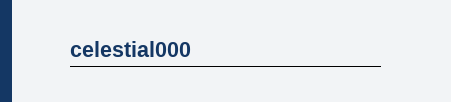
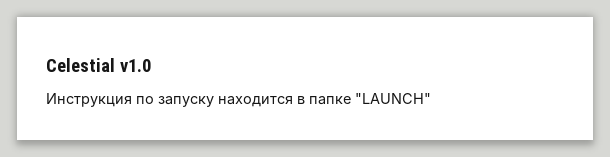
[70,41,191,57] celestial000 -> [46,58,151,72] [46,93,431,107] Celestial v1.0 // Инструкция по запуску находится в папке "LAUNCH"

